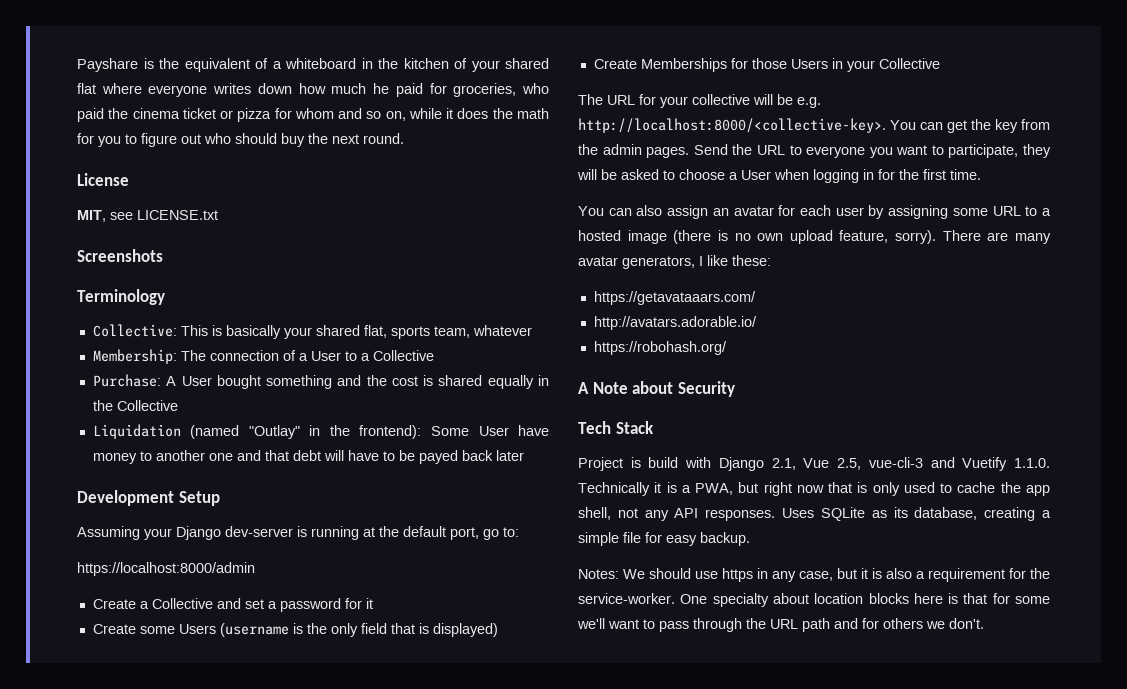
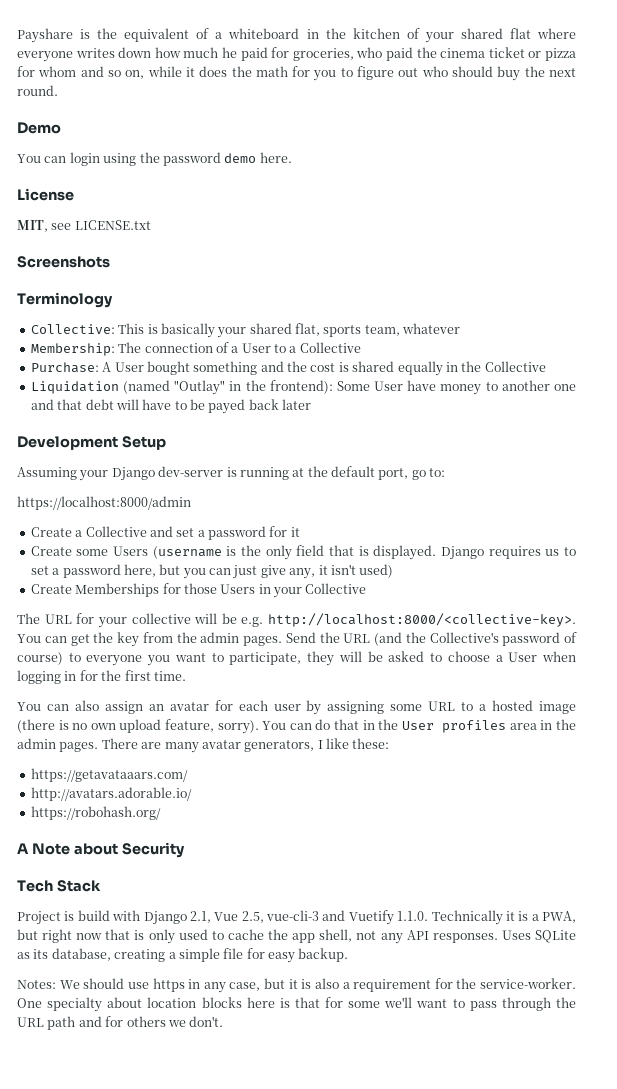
(404, 138) none -> [17,122,61,134] [17,152,292,166] // Demo // You can login using the password demo here.
[432,623,498,637] displayed) -> [373,545,576,560] [30,564,394,579] displayed. Django requires us to set a password here, but you can just give any, it isn't used)
(785, 150) none -> [374,632,577,646] [17,652,63,665] (and the Collective's password of course)
(937, 237) none -> [262,719,576,733] [17,738,99,752] You can do that in the User profiles area in the admin pages.

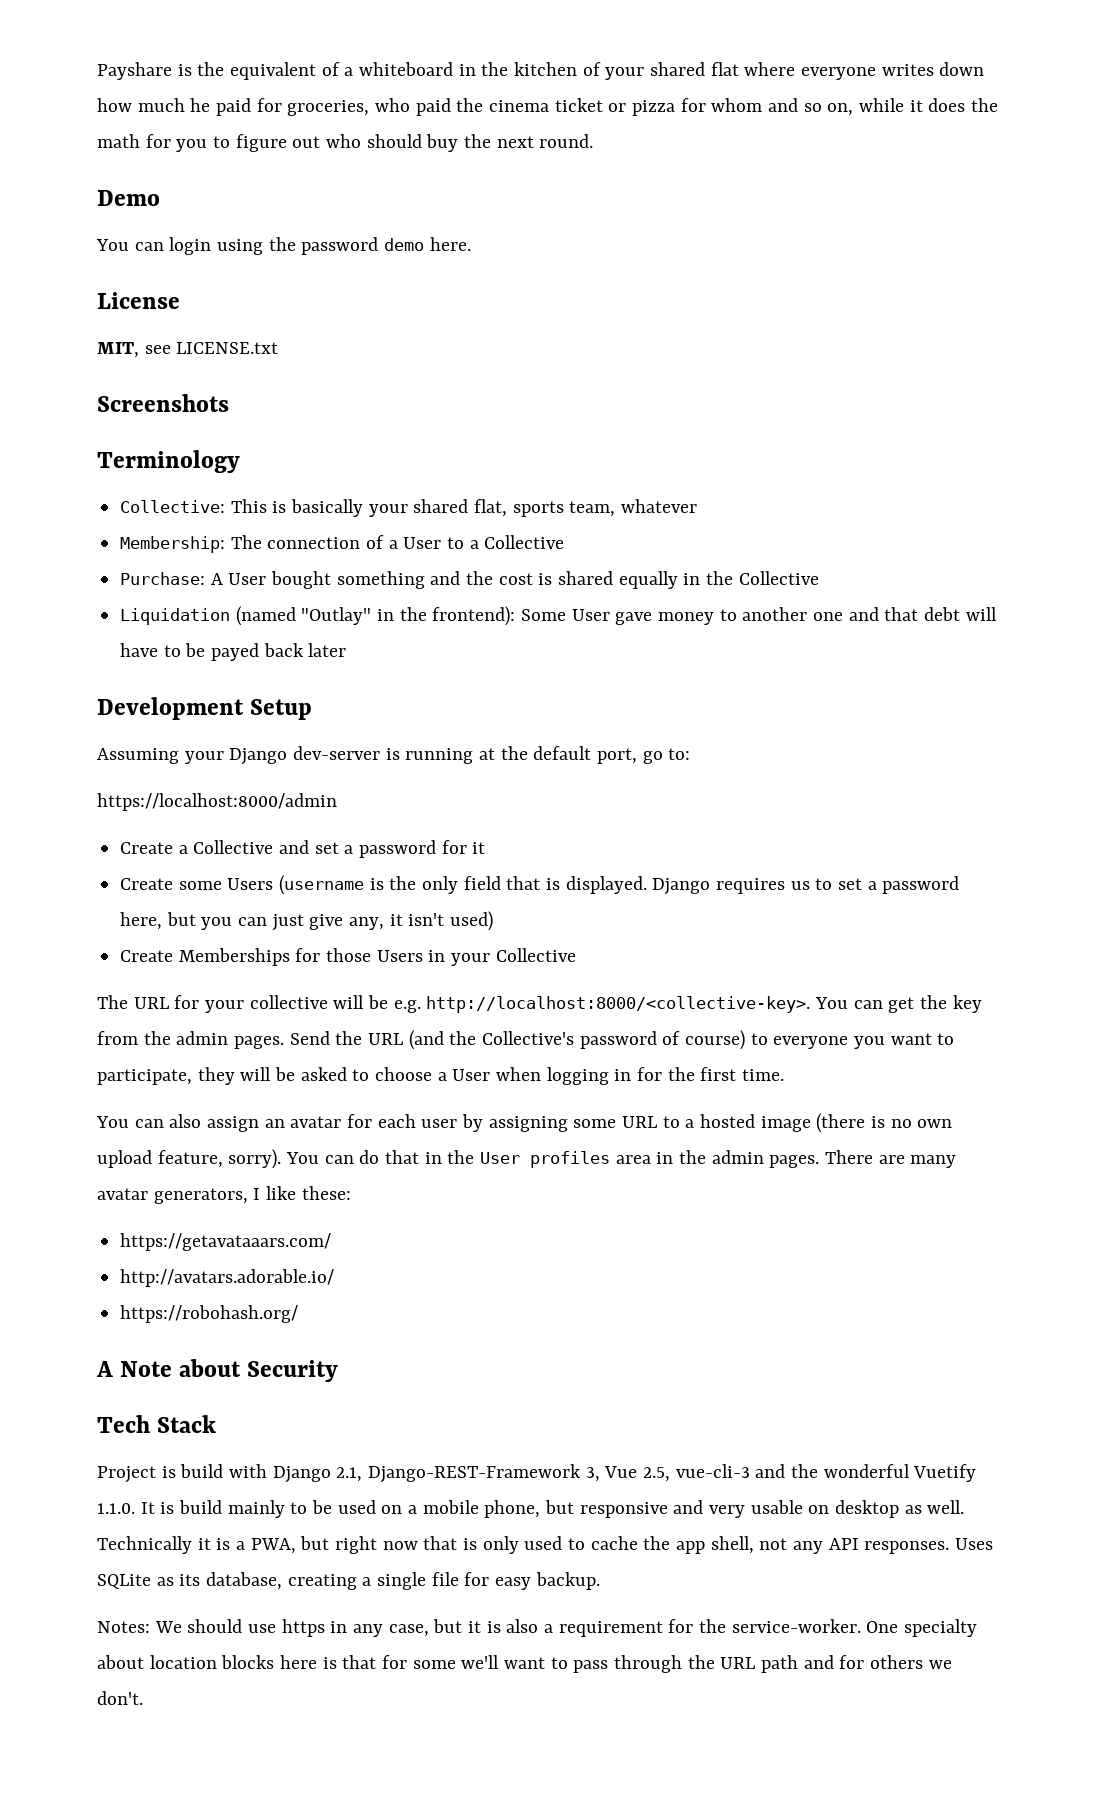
[407,380,437,391] have -> [615,612,653,625] gave
(211, 917) none -> [368,1464,600,1483] Django-REST-Framework 3,
[348,910,429,925] Vuetify 1.1.0. -> [791,1464,977,1482] [97,1500,965,1518] the wonderful Vuetify 1.1.0. It is build mainly to be used on a mobile phone, but responsive and very usable on desktop as well.
[178,948,220,962] simple -> [377,1572,427,1590] single

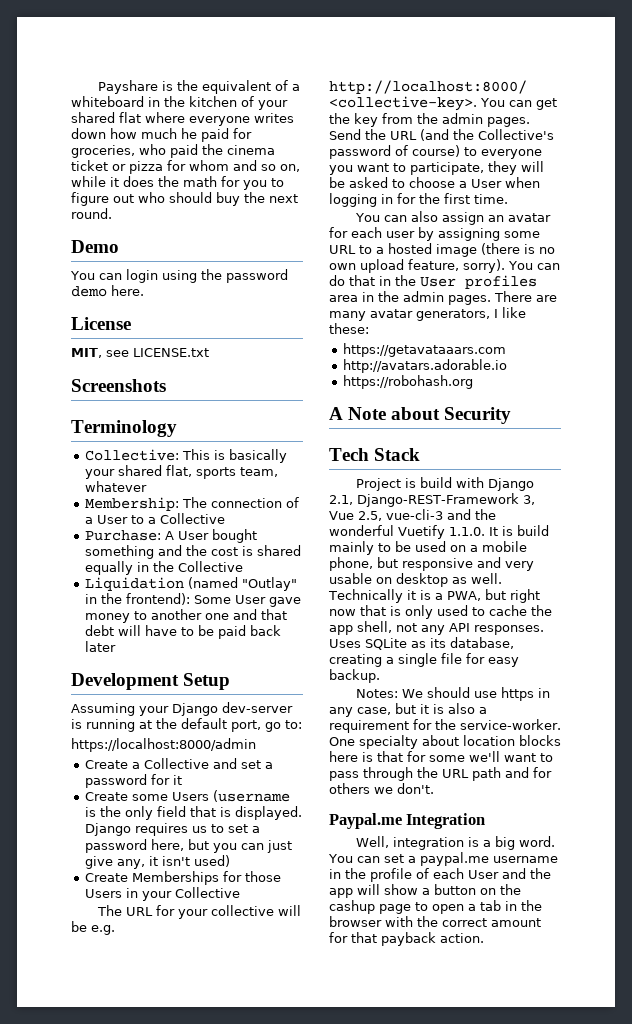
[211,643,260,661] payed -> [217,625,246,639] paid
[120,1233,332,1251] [120,1269,335,1287] [120,1305,299,1323] https://getavataaars.com/ // http://avatars.adorable.io/ // https://robohash.org/ -> [342,343,506,357] [342,359,507,373] [342,375,473,389] https://getavataaars.com // http://avatars.adorable.io // https://robohash.org
(143, 1698) none -> [329,813,486,829] [356,836,556,850] [328,852,558,866] [329,868,551,882] [329,884,521,898] [329,900,542,914] [329,916,541,927] [329,932,484,946] // Paypal.me Integration // Well, integration is a big word. You can set a paypal.me username in the profile of each User and the app will show a button on the cashup page to open a tab in the browser with the correct amount for that payback action.

